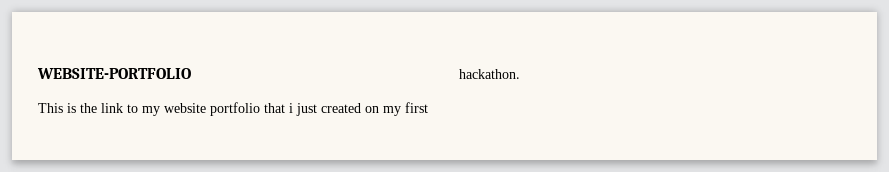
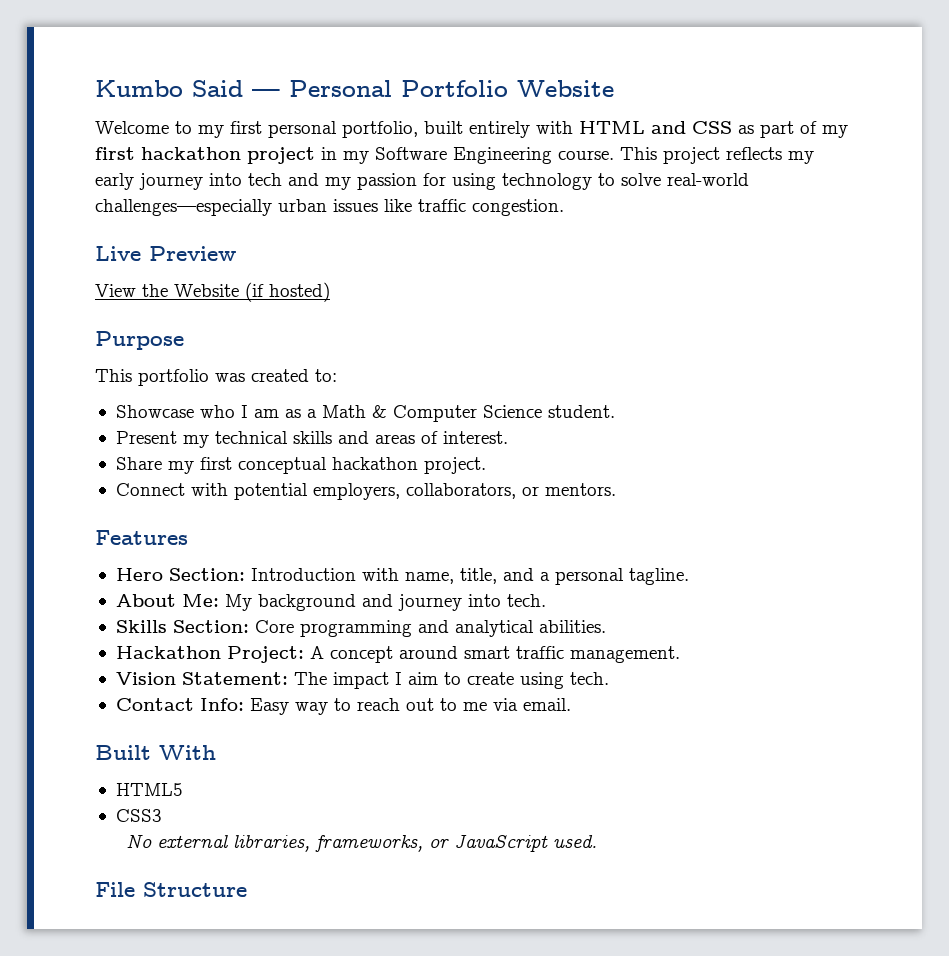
[37,68,191,79] [38,102,428,116] [459,69,520,79] WEBSITE-PORTFOLIO // This is the link to my website portfolio that i just created on my first hackathon. -> [95,80,614,97] [95,121,848,138] [95,147,814,164] [95,173,749,190] [95,199,564,216] [95,246,236,261] [95,282,330,302] [95,331,184,350] [95,369,337,386] [115,405,615,422] [115,431,508,448] [115,457,486,474] [115,483,616,500] [95,530,188,545] [115,568,689,585] [115,594,546,611] [115,620,606,637] [115,646,680,663] [115,672,609,689] [115,698,571,715] [95,745,216,760] [115,783,183,796] [115,809,162,822] [125,834,597,852] [95,882,247,897] Kumbo Said — Personal Portfolio Website // Welcome to my first personal portfolio, built entirely with HTML and CSS as part of my first hackathon project in my Software Engineering course. This project reflects my early journey into tech and my passion for using technology to solve real-world challenges—especially urban issues like traffic congestion. // Live Preview // View the Website (if hosted) // Purpose // This portfolio was created to: // Showcase who I am as a Math & Computer Science student. // Present my technical skills and areas of interest. // Share my first conceptual hackathon project. // Connect with potential employers, collaborators, or mentors. // Features // Hero Section: Introduction with name, title, and a personal tagline. // About Me: My background and journey into tech. // Skills Section: Core programming and analytical abilities. // Hackathon Project: A concept around smart traffic management. // Vision Statement: The impact I aim to create using tech. // Contact Info: Easy way to reach out to me via email. // Built With // HTML5 // CSS3 // No external libraries, frameworks, or JavaScript used. // File Structure

